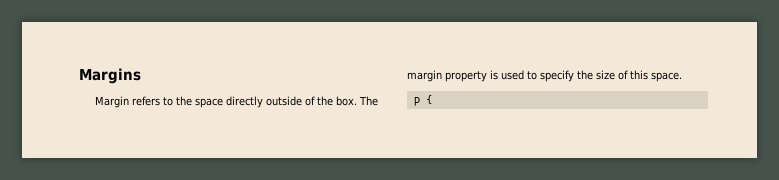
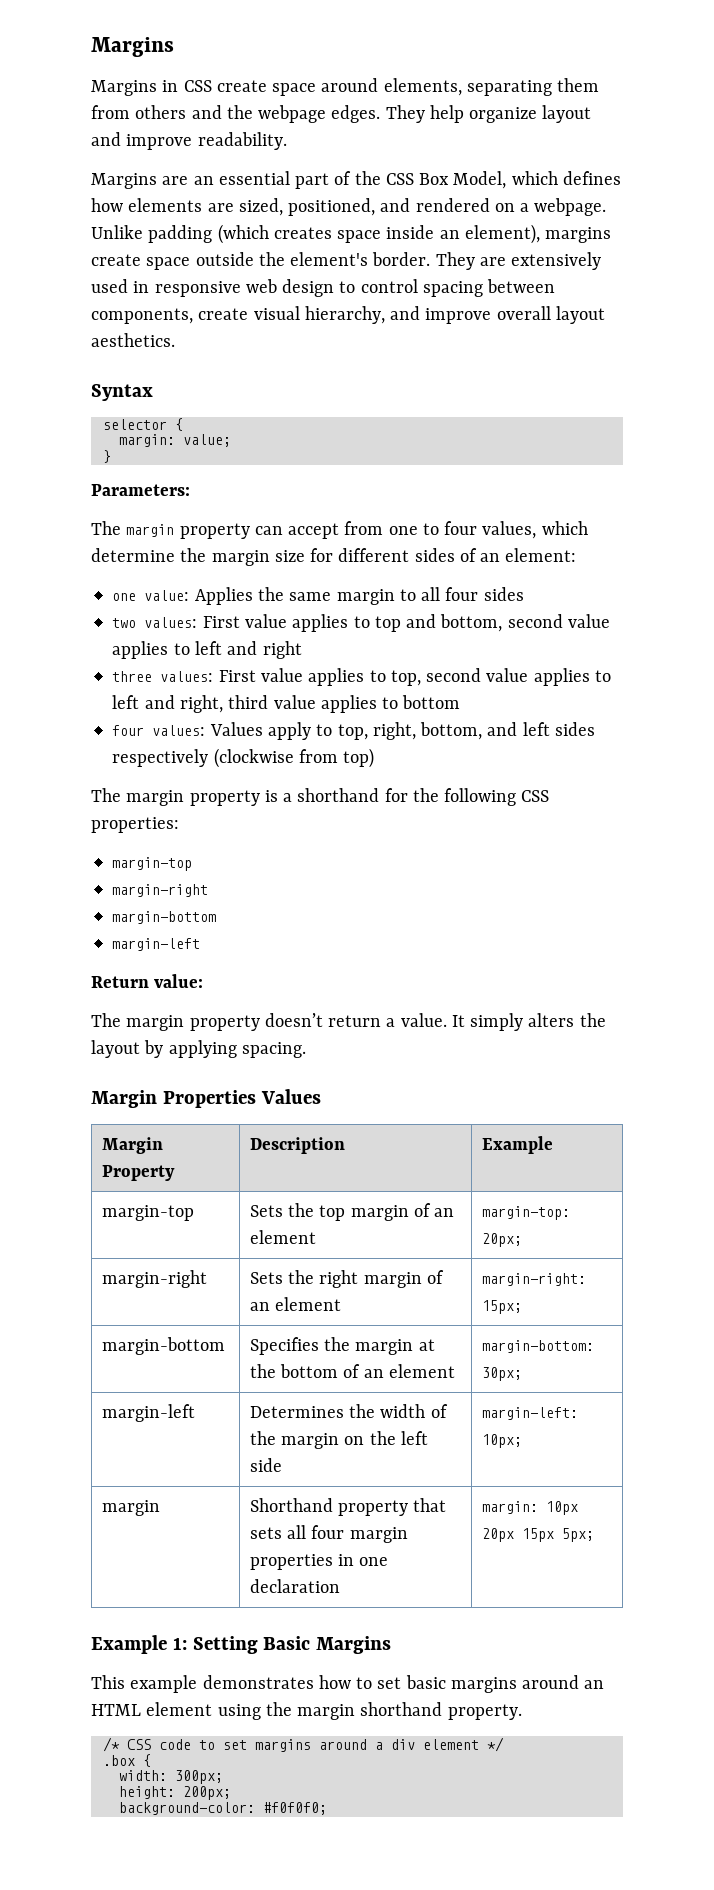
[79,68,141,84] [94,96,378,108] [407,70,682,82] [413,95,432,106] Margins // Margin refers to the space directly outside of the box. The margin property is used to specify the size of this space. // p { -> [91,37,174,57] [91,78,600,96] [91,105,592,123] [91,132,287,150] [91,171,621,189] [91,198,607,216] [91,224,612,244] [91,252,602,270] [91,279,556,297] [91,306,605,324] [91,333,175,347] [91,384,153,401] [102,418,183,431] [118,434,231,447] [102,450,111,463] [91,484,190,496] [91,521,588,539] [91,548,577,566] [112,587,524,605] [112,614,610,632] [112,641,302,659] [112,668,611,686] [112,695,461,713] [112,722,595,740] [112,748,375,768] [91,788,550,806] [91,817,179,833] [112,857,193,871] [112,884,209,897] [112,911,217,924] [112,938,201,951] [91,974,204,988] [91,1013,606,1031] [91,1040,306,1058] [91,1089,321,1108] [101,1137,163,1154] [101,1165,175,1181] [249,1137,345,1154] [481,1136,553,1154] [101,1205,194,1221] [249,1203,455,1221] [249,1230,316,1244] [481,1206,570,1220] [481,1233,522,1247] [101,1270,207,1288] [249,1270,444,1288] [249,1297,342,1311] [481,1273,586,1286] [481,1300,522,1314] [101,1337,225,1355] [249,1337,435,1355] [249,1364,455,1378] [481,1340,594,1353] [481,1367,522,1381] [101,1404,195,1422] [249,1404,448,1418] [249,1431,428,1449] [249,1458,282,1472] [481,1407,578,1420] [481,1434,522,1448] [101,1500,160,1516] [249,1498,447,1516] [249,1525,408,1543] [249,1554,389,1570] [249,1579,340,1593] [481,1501,578,1515] [481,1528,594,1542] [91,1635,392,1654] [91,1675,605,1693] [91,1702,522,1720] [102,1737,504,1752] [102,1754,151,1767] [118,1770,223,1784] [118,1786,231,1800] [118,1802,327,1815] Margins // Margins in CSS create space around elements, separating them from others and the webpage edges. They help organize layout and improve readability. // Margins are an essential part of the CSS Box Model, which defines how elements are sized, positioned, and rendered on a webpage. Unlike padding (which creates space inside an element), margins create space outside the element's border. They are extensively used in responsive web design to control spacing between components, create visual hierarchy, and improve overall layout aesthetics. // Syntax // selector { // margin: value; // } // Parameters: // The margin property can accept from one to four values, which determine the margin size for different sides of an element: // one value: Applies the same margin to all four sides // two values: First value applies to top and bottom, second value applies to left and right // three values: First value applies to top, second value applies to left and right, third value applies to bottom // four values: Values apply to top, right, bottom, and left sides respectively (clockwise from top) // The margin property is a shorthand for the following CSS properties: // margin-top // margin-right // margin-bottom // margin-left // Return value: // The margin property doesn’t return a value. It simply alters the layout by applying spacing. // Margin Properties Values // Margin Property | Description | Example // margin-top | Sets the top margin of an element | margin-top: 20px; // margin-right | Sets the right margin of an element | margin-right: 15px; // margin-bottom | Specifies the margin at the bottom of an element | margin-bottom: 30px; // margin-left | Determines the width of the margin on the left side | margin-left: 10px; // margin | Shorthand property that sets all four margin properties in one declaration | margin: 10px 20px 15px 5px; // Example 1: Setting Basic Margins // This example demonstrates how to set basic margins around an HTML element using the margin shorthand property. // /* CSS code to set margins around a div element */ // .box { // width: 300px; // height: 200px; // background-color: #f0f0f0;

